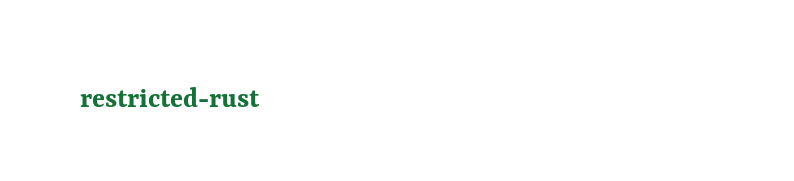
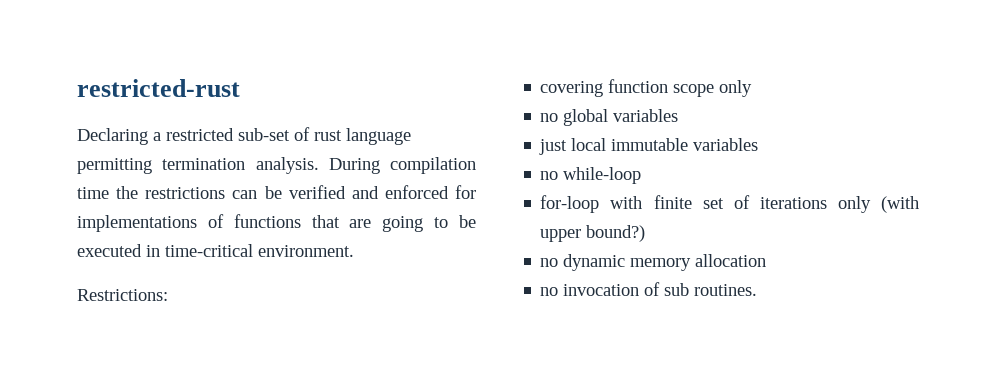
(260, 97) none -> [77,127,411,145] [77,157,476,174] [77,185,476,199] [77,214,476,232] [77,244,354,257] [77,289,168,301] [540,79,753,97] [540,109,679,126] [539,138,759,155] [540,167,642,184] [540,195,919,213] [540,225,646,242] [540,254,767,271] [540,282,758,296] // Declaring a restricted sub-set of rust language permitting termination analysis. During compilation time the restrictions can be verified and enforced for implementations of functions that are going to be executed in time-critical environment. // Restrictions: // covering function scope only // no global variables // just local immutable variables // no while-loop // for-loop with finite set of iterations only (with upper bound?) // no dynamic memory allocation // no invocation of sub routines.

